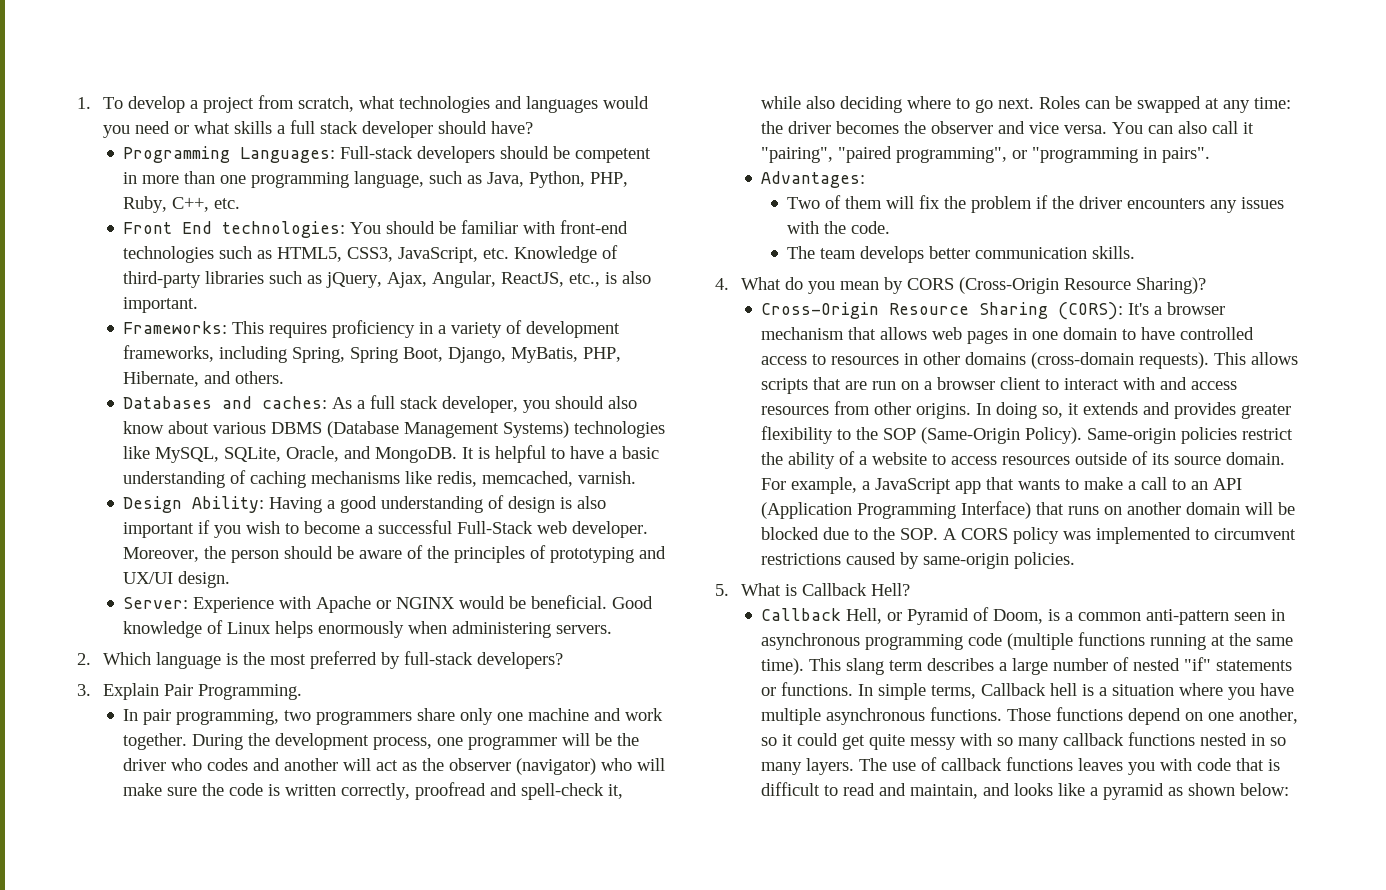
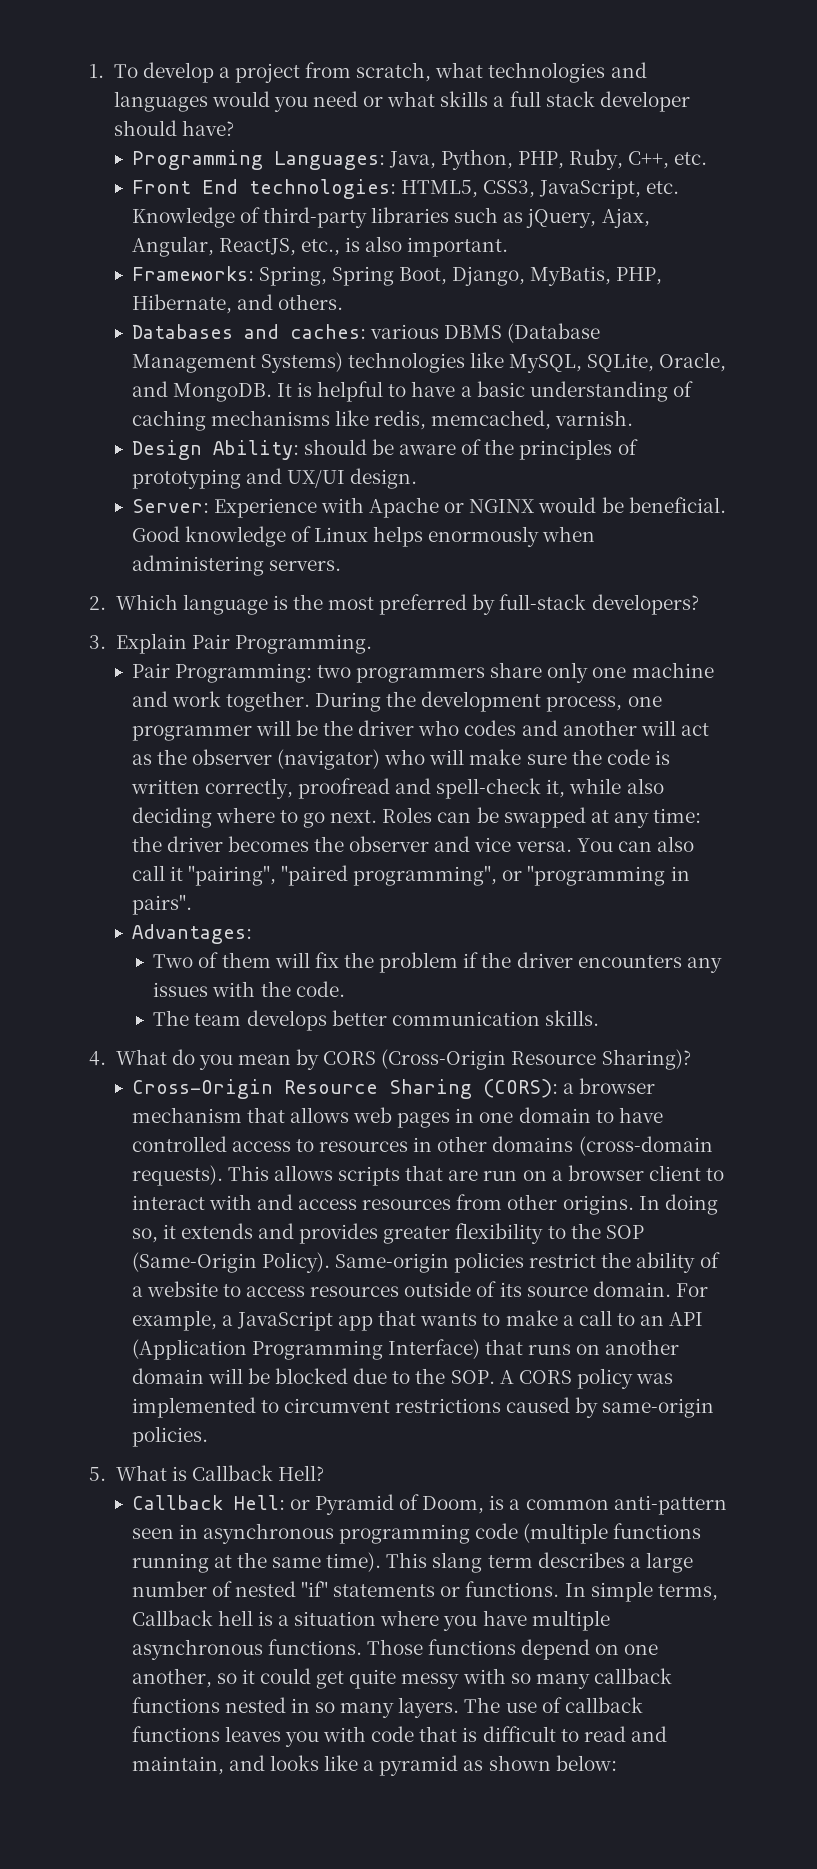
[340,146,652,163] [123,171,483,188] Full-stack developers should be competent in more than one programming language, such as -> (385, 160) none
[350,220,629,234] [123,246,273,263] You should be familiar with front-end technologies such as -> (396, 189) none
[232,320,621,338] [123,345,288,363] This requires proficiency in a variety of development frameworks, including -> (254, 273) none
[332,395,638,413] [123,421,210,434] As a full stack developer, you should also know about -> (366, 331) none
[269,495,607,513] [123,520,649,538] [123,546,280,563] Having a good understanding of design is also important if you wish to become a successful Full-Stack web developer. Moreover, the person -> (299, 450) none
[123,709,280,725] In pair programming, -> [131,663,312,683] Pair Programming:
[1128,303,1150,315] It's -> (558, 1088) none
[846,608,883,624] Hell, -> [233,1495,285,1510] Hell:

